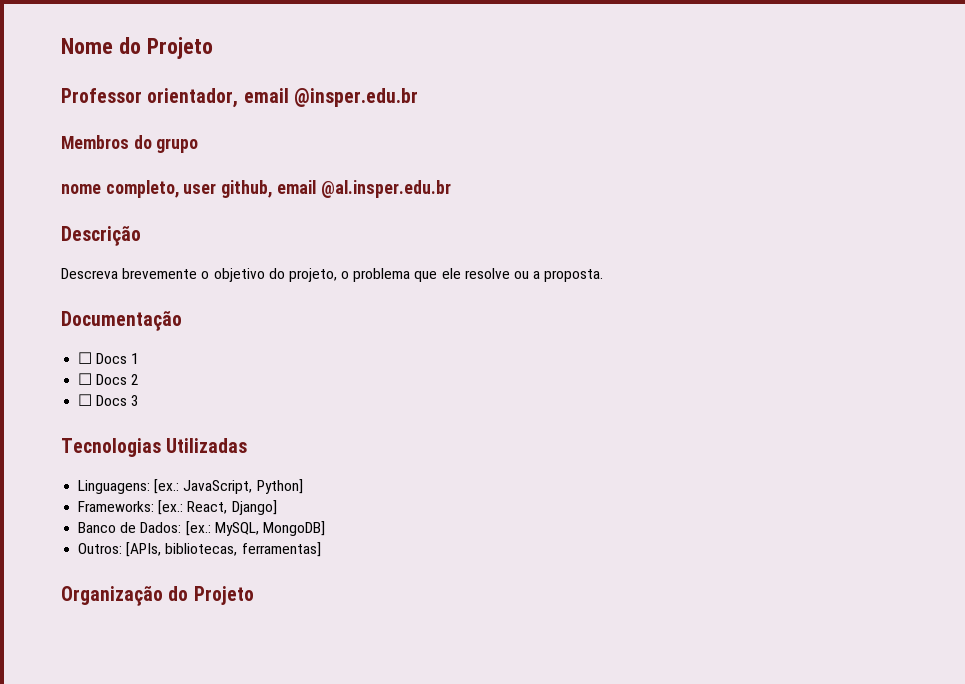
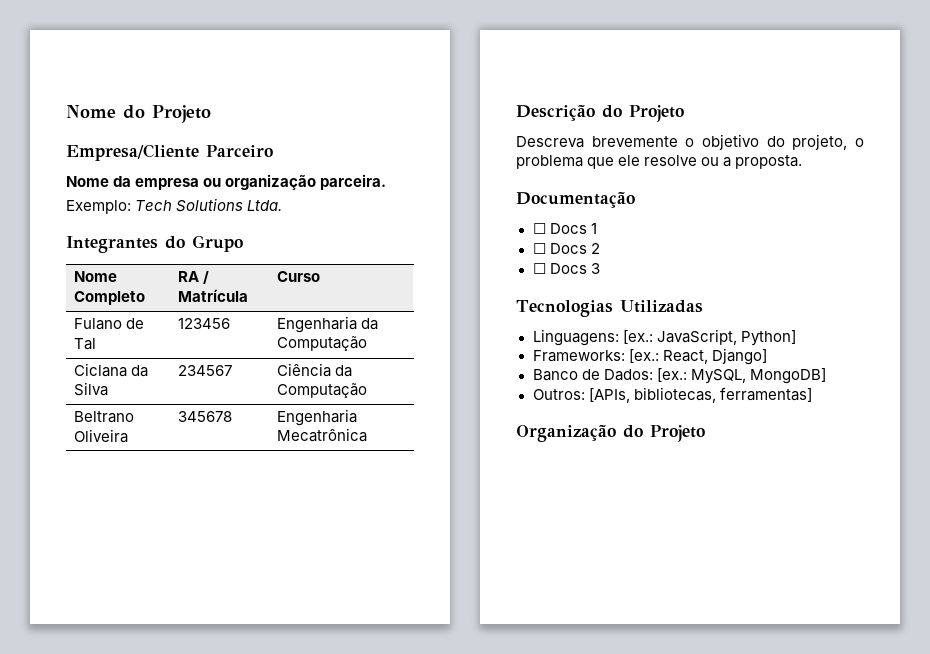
[61,88,418,108] [61,135,199,153] [61,180,451,198] Professor orientador, email @insper.edu.br // Membros do grupo // nome completo, user github, email @al.insper.edu.br -> [66,144,273,161] [66,174,387,190] [66,198,283,214] [66,235,243,253] [74,271,118,282] [74,291,146,305] [178,270,210,284] [178,289,249,302] [277,271,321,282] [74,318,145,330] [74,338,97,350] [178,318,231,329] [277,316,379,333] [277,336,368,351] [74,363,149,377] [74,382,109,396] [178,365,233,376] [277,363,353,377] [277,383,368,398] [74,411,135,423] [74,429,129,443] [178,411,233,422] [277,409,358,426] [277,428,368,442] Empresa/Cliente Parceiro // Nome da empresa ou organização parceira. // Exemplo: Tech Solutions Ltda. // Integrantes do Grupo // Nome Completo | RA / Matrícula | Curso // Fulano de Tal | 123456 | Engenharia da Computação // Ciclana da Silva | 234567 | Ciência da Computação // Beltrano Oliveira | 345678 | Engenharia Mecatrônica
(141, 236) none -> [602,105,684,122] do Projeto

